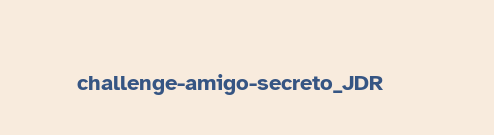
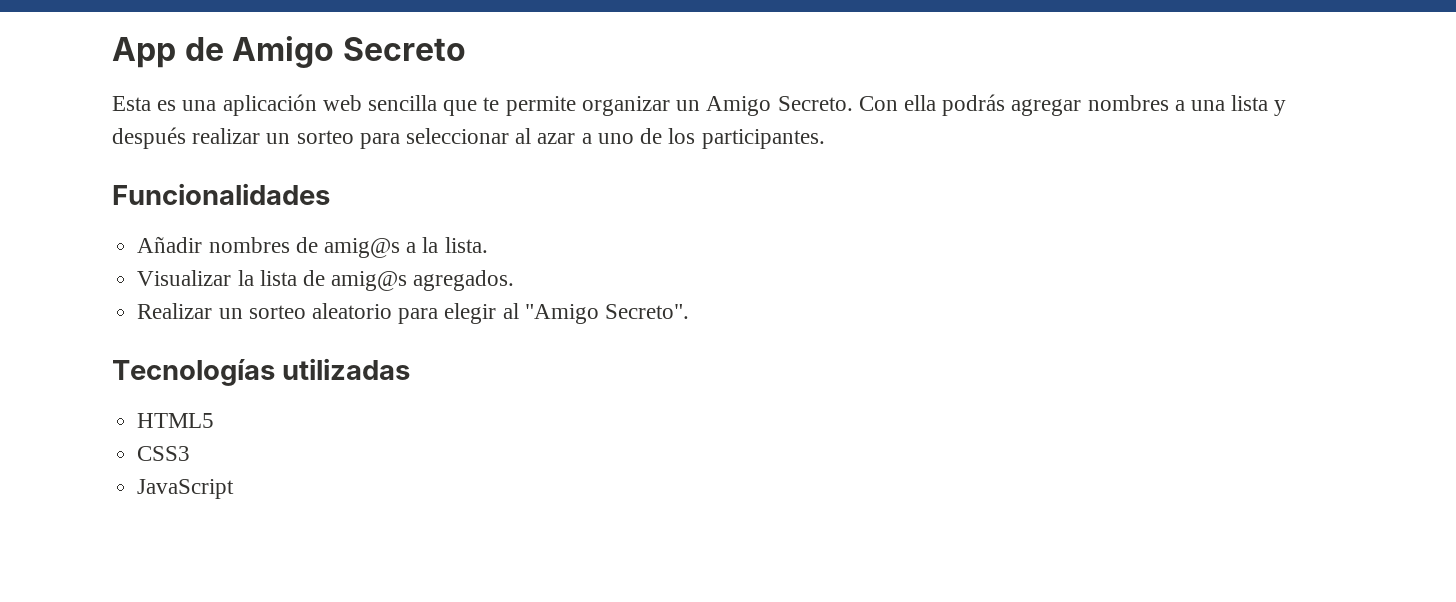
[77,74,384,95] challenge-amigo-secreto_JDR -> [112,36,466,68] [112,94,1287,116] [112,127,825,149] [112,183,330,205] [137,236,488,258] [137,270,515,291] [137,303,689,324] [112,358,411,386] [137,413,215,428] [137,446,191,461] [137,479,235,499] App de Amigo Secreto // Esta es una aplicación web sencilla que te permite organizar un Amigo Secreto. Con ella podrás agregar nombres a una lista y después realizar un sorteo para seleccionar al azar a uno de los participantes. // Funcionalidades // Añadir nombres de amig@s a la lista. // Visualizar la lista de amig@s agregados. // Realizar un sorteo aleatorio para elegir al "Amigo Secreto". // Tecnologías utilizadas // HTML5 // CSS3 // JavaScript

